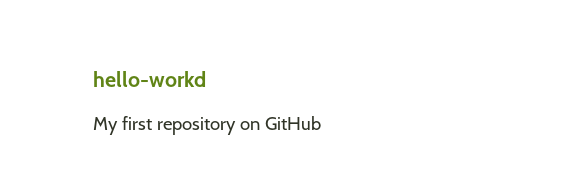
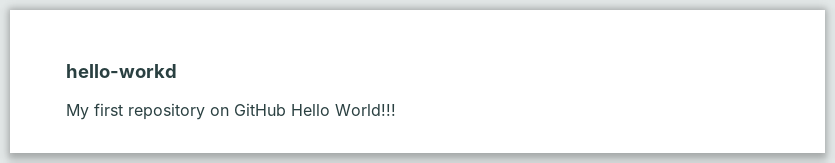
(321, 123) none -> [291,104,396,116] Hello World!!!

